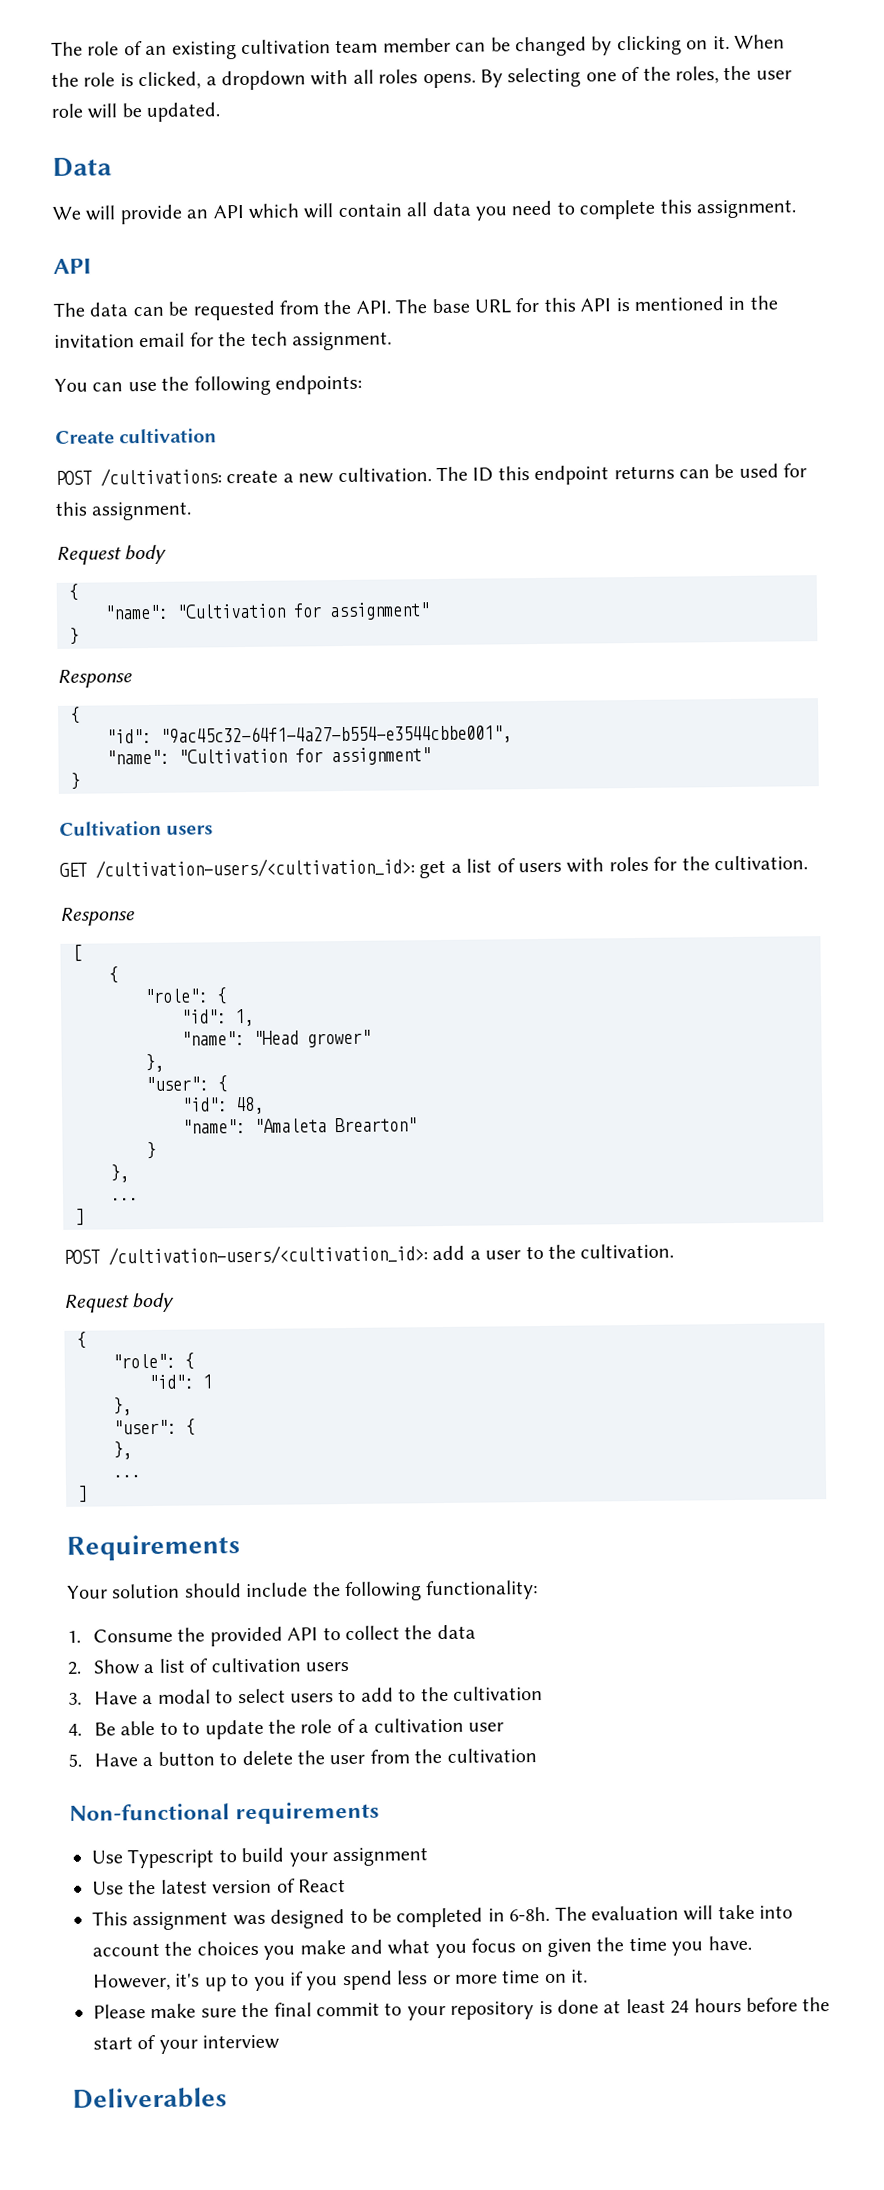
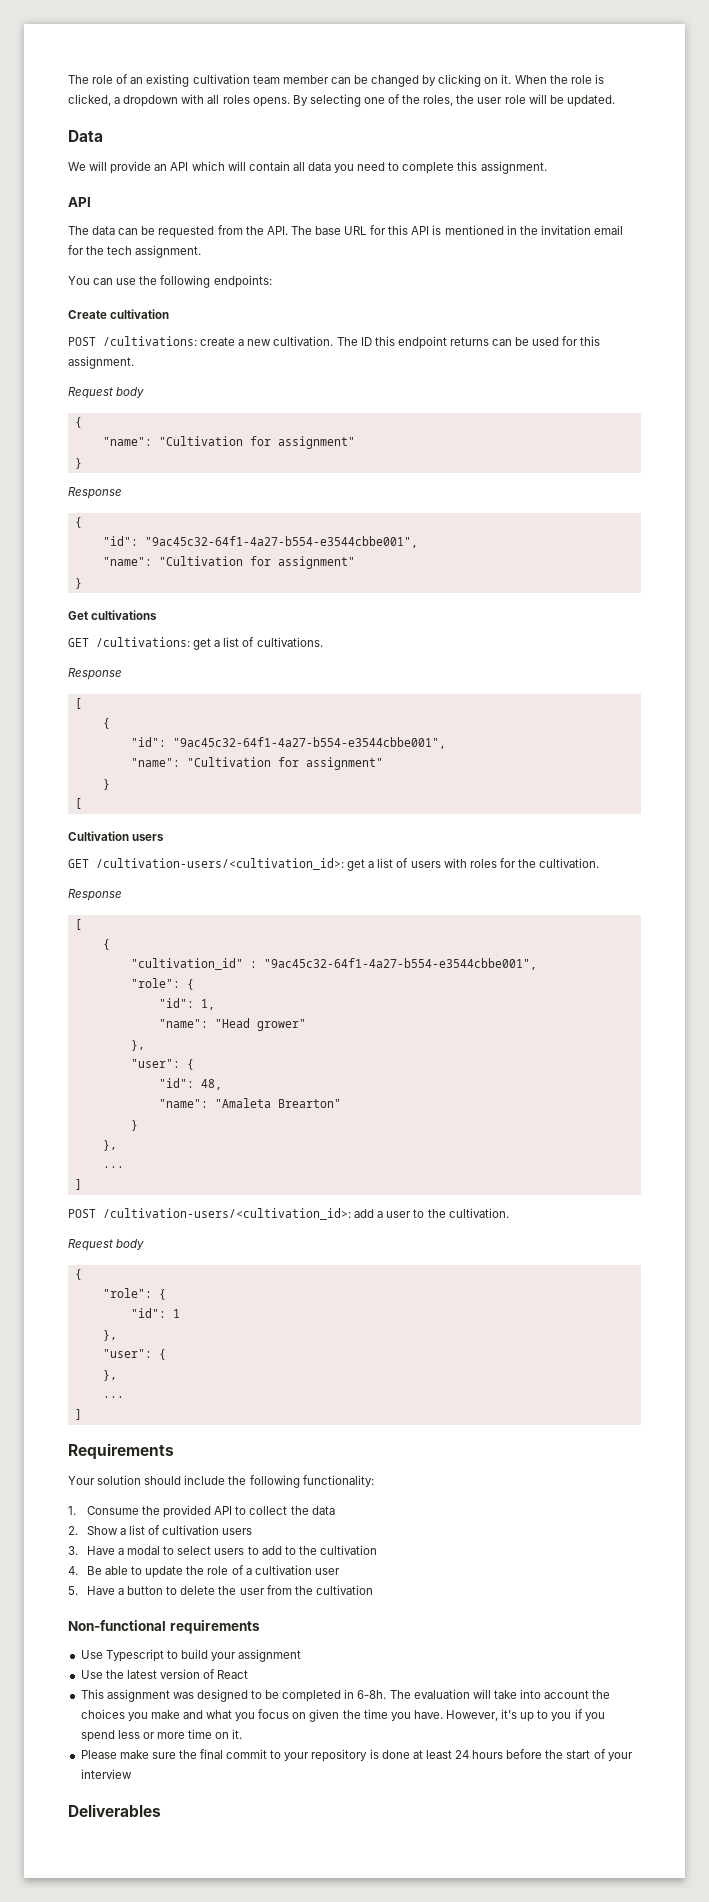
(80, 781) none -> [68,610,158,620] [68,637,323,650] [68,668,122,680] [74,698,82,709] [102,718,110,729] [130,737,446,749] [130,757,383,770] [102,779,110,790] [74,798,82,809] // Get cultivations // GET /cultivations: get a list of cultivations. // Response // [ // { // "id": "9ac45c32-64f1-4a27-b554-e3544cbbe001", // "name": "Cultivation for assignment" // } // [
(118, 975) none -> [130,958,537,970] // "cultivation_id" : "9ac45c32-64f1-4a27-b554-e3544cbbe001",
[182,1721,201,1735] to -> (143, 1570) none

